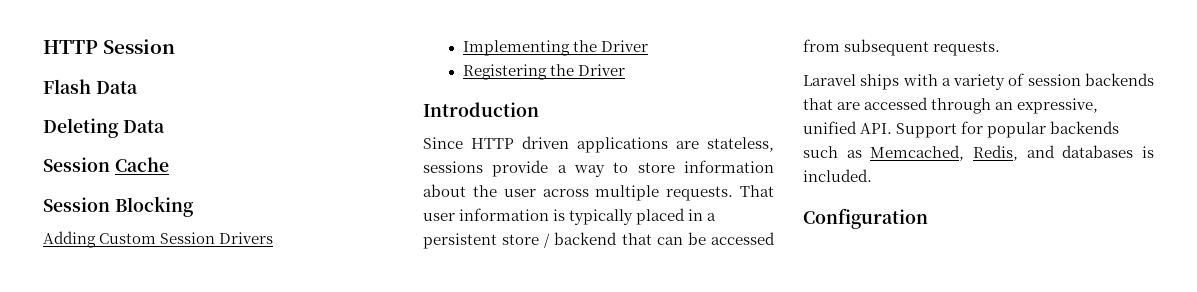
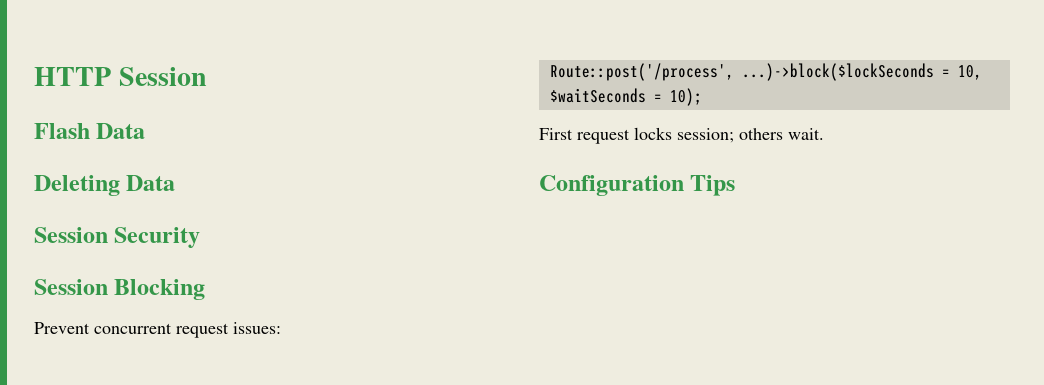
[114,157,169,172] Cache -> [114,227,201,248] Security
[43,231,274,248] [462,40,648,56] [462,64,625,80] [423,102,539,117] [423,136,774,153] [423,160,774,177] [423,184,774,201] [423,208,717,225] [423,232,775,249] [803,39,1001,56] [803,73,1154,90] [803,97,1099,114] [803,121,1120,138] [803,145,1154,161] [803,169,872,182] Adding Custom Session Drivers // Implementing the Driver // Registering the Driver // Introduction // Since HTTP driven applications are stateless, sessions provide a way to store information about the user across multiple requests. That user information is typically placed in a persistent store / backend that can be accessed from subsequent requests. // Laravel ships with a variety of session backends that are accessed through an expressive, unified API. Support for popular backends such as Memcached, Redis, and databases is included. -> [34,322,281,338] [549,63,982,81] [549,88,702,106] [539,127,824,144] Prevent concurrent request issues: // Route::post('/process', ...)->block($lockSeconds = 10, $waitSeconds = 10); // First request locks session; others wait.
(928, 218) none -> [690,175,736,196] Tips

